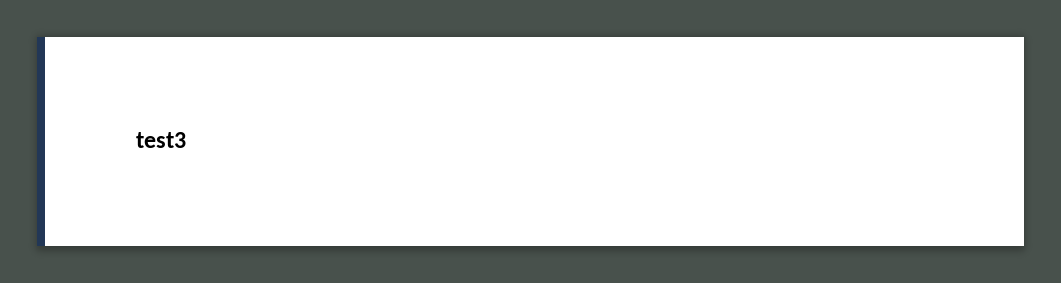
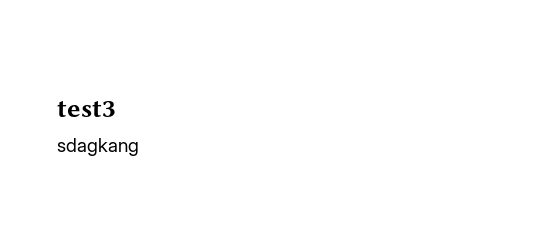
(186, 140) none -> [57,138,139,156] // sdagkang

